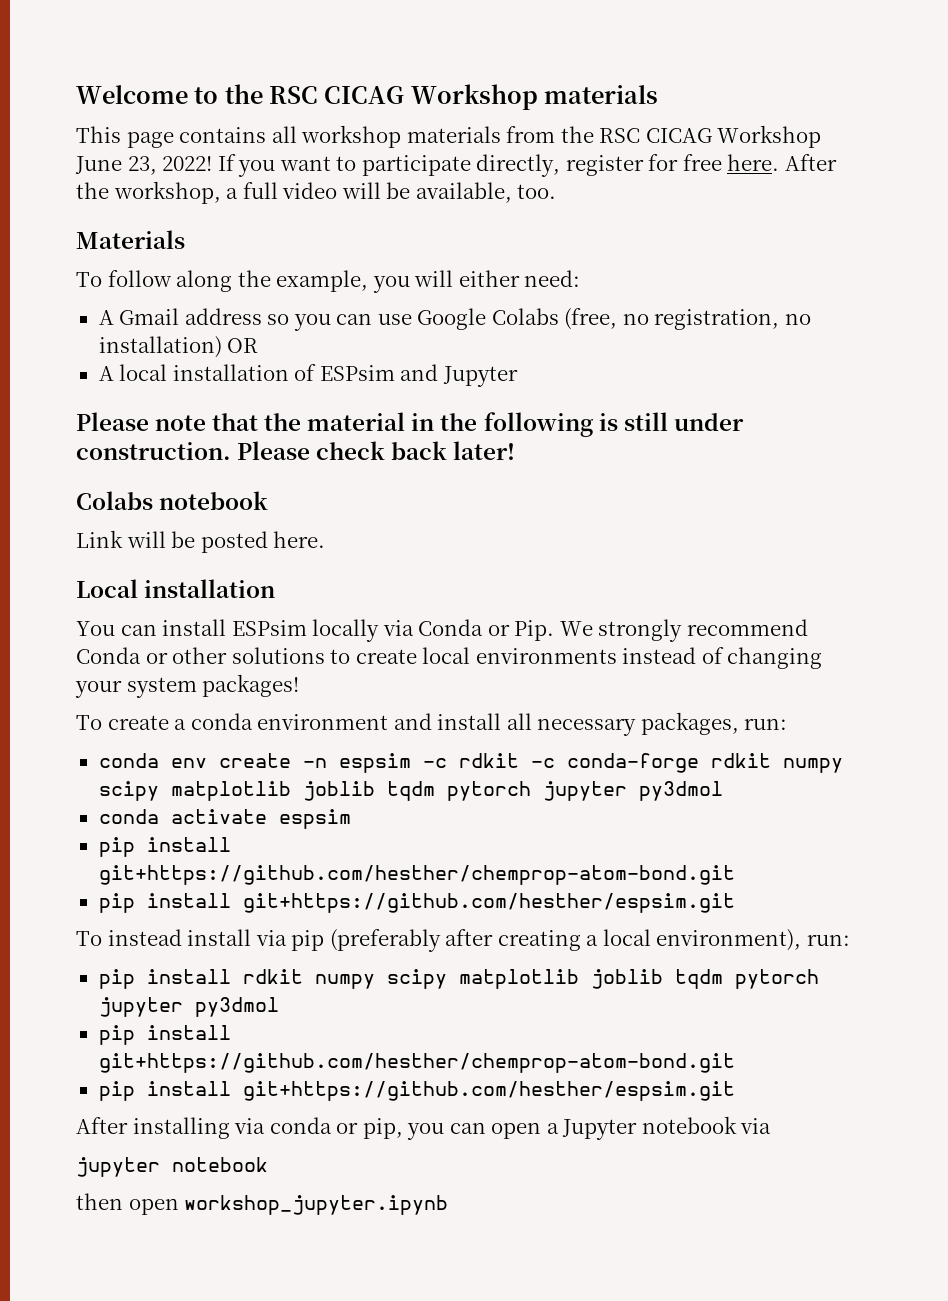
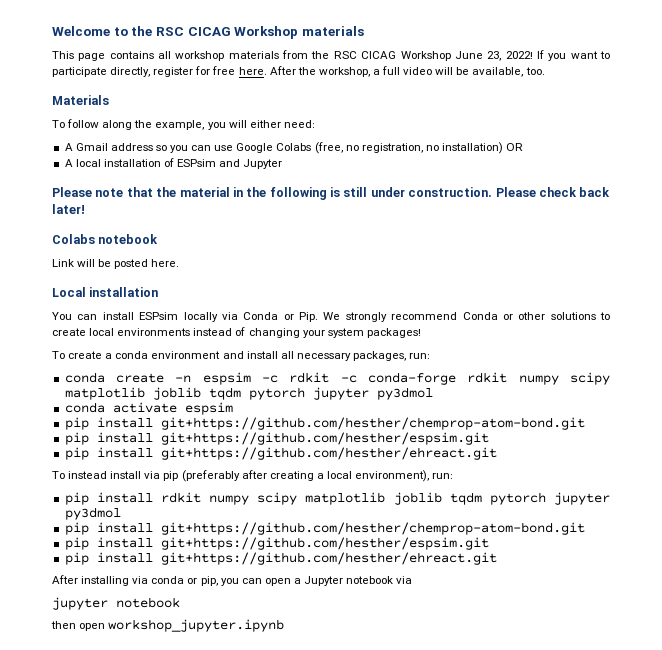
[170,758,207,768] env -> (105, 377) none
(735, 903) none -> [64,447,497,460] // pip install git+https://github.com/hesther/ehreact.git
(735, 1091) none -> [64,552,497,565] // pip install git+https://github.com/hesther/ehreact.git

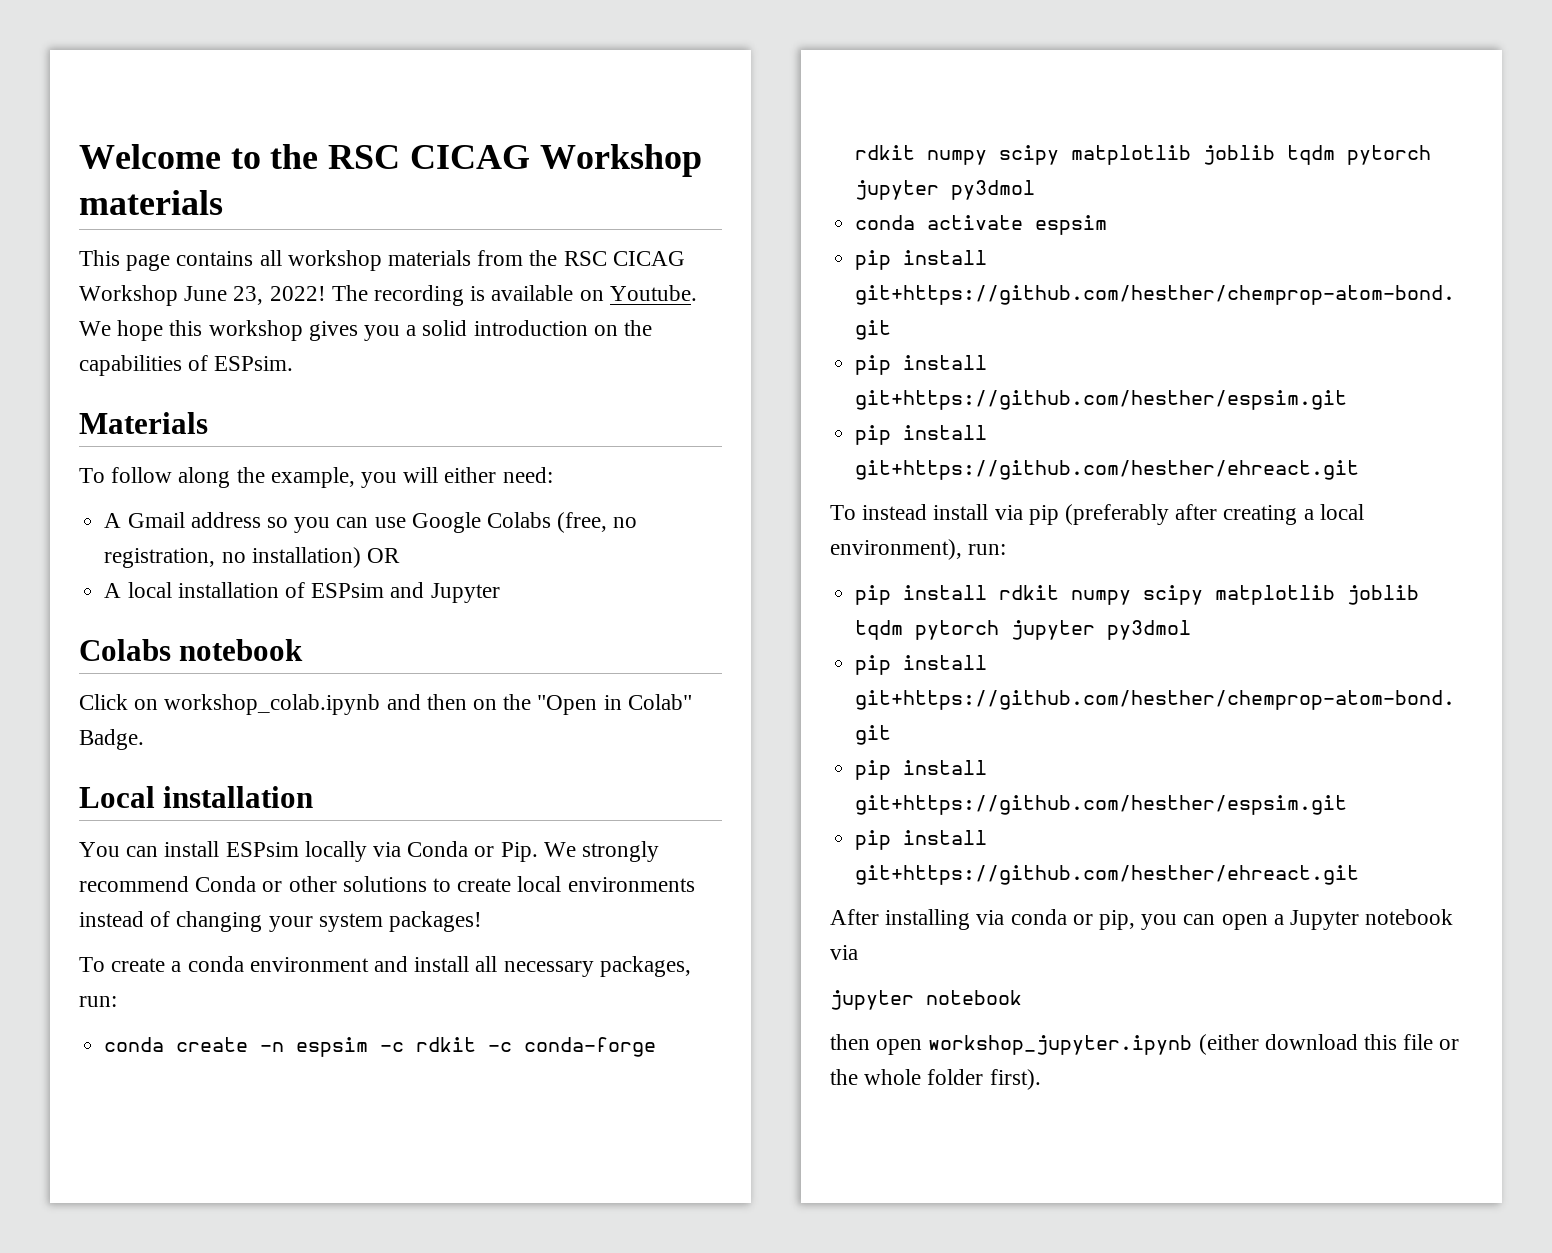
[536,50,611,61] [52,66,545,77] If you want to participate directly, register for free here. After the workshop, a full video will be available, too. -> [331,285,697,306] [79,320,653,341] [79,355,294,376] The recording is available on Youtube. We hope this workshop gives you a solid introduction on the capabilities of ESPsim.
[52,187,611,200] [52,204,85,214] [52,234,159,244] [52,259,180,269] Please note that the material in the following is still under construction. Please check back later! // Colabs notebook // Link will be posted here. -> [79,639,304,661] [79,694,692,715] [79,729,144,750] Colabs notebook // Click on workshop_colab.ipynb and then on the "Open in Colab" Badge.
(285, 625) none -> [1198,1034,1460,1055] [830,1069,1041,1090] (either download this file or the whole folder first).

